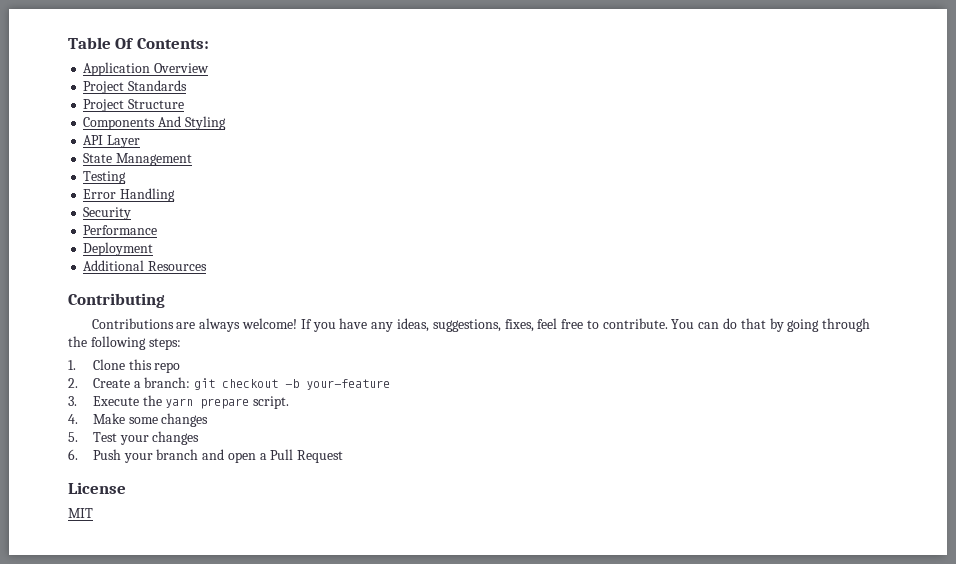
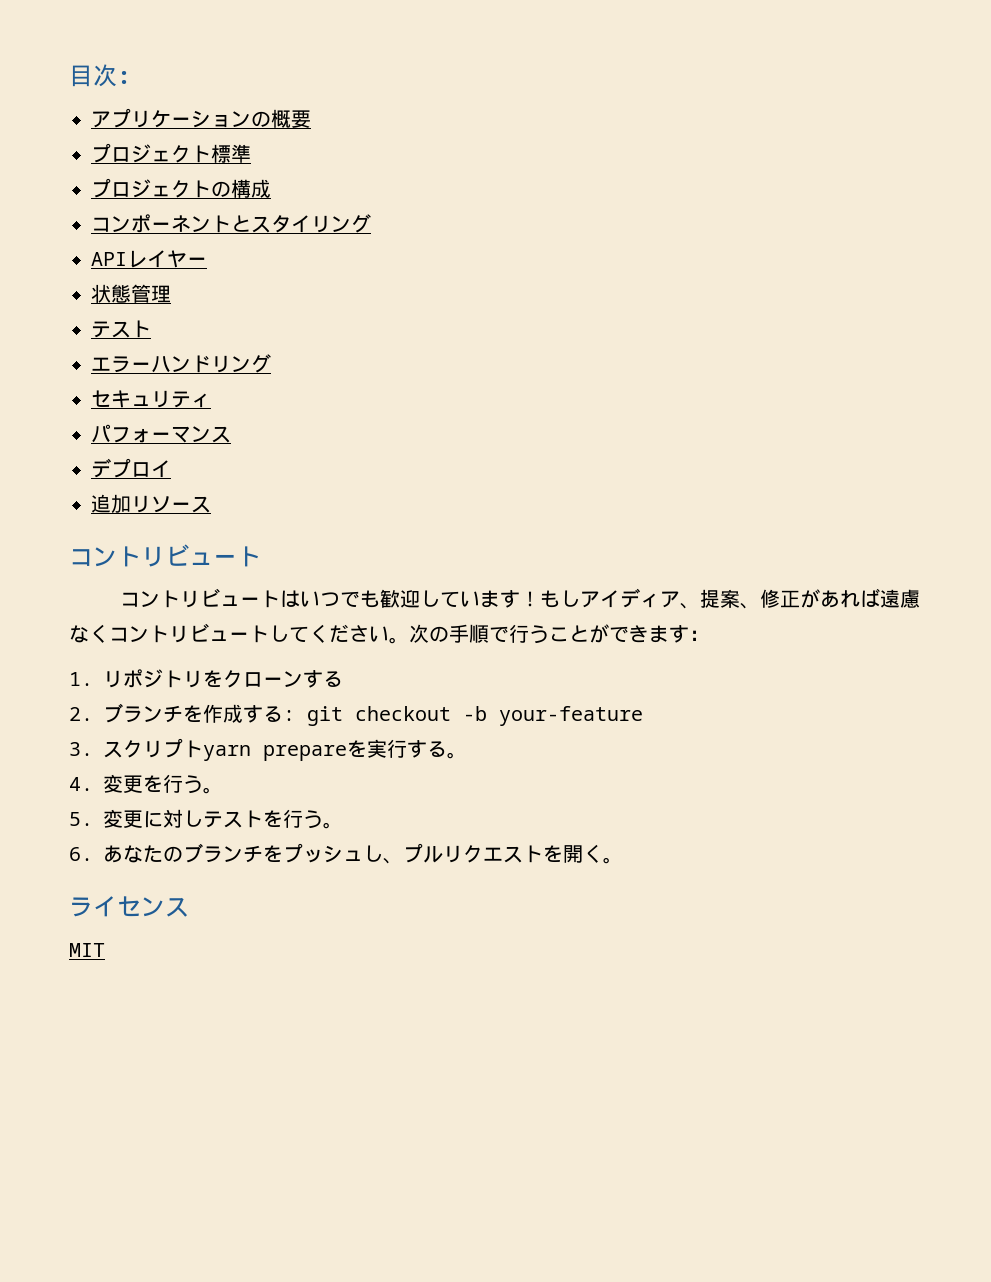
[68,37,209,49] [83,62,210,76] [83,80,188,94] [83,99,185,112] [83,116,226,130] [83,135,141,148] [83,153,193,166] [83,171,127,184] [83,188,176,202] [83,207,132,220] [83,225,158,235] [83,242,154,256] [83,260,208,271] [68,293,165,308] [91,318,871,332] [68,336,181,350] [68,359,181,373] [68,377,191,388] Table Of Contents: // Application Overview // Project Standards // Project Structure // Components And Styling // API Layer // State Management // Testing // Error Handling // Security // Performance // Deployment // Additional Resources // Contributing // Contributions are always welcome! If you have any ideas, suggestions, fixes, feel free to contribute. You can do that by going through the following steps: // 1. Clone this repo // 2. Create a branch: -> [69,64,131,87] [91,108,311,128] [91,143,251,163] [91,178,271,198] [91,214,371,233] [91,250,207,268] [91,284,171,303] [91,320,151,338] [91,354,271,373] [91,390,211,408] [91,424,231,443] [91,458,171,478] [91,494,211,514] [69,544,261,567] [119,588,920,609] [69,623,709,644] [69,669,344,688] [69,703,296,723] 目次: // アプリケーションの概要 // プロジェクト標準 // プロジェクトの構成 // コンポーネントとスタイリング // APIレイヤー // 状態管理 // テスト // エラーハンドリング // セキュリティ // パフォーマンス // デプロイ // 追加リソース // コントリビュート // コントリビュートはいつでも歓迎しています！もしアイディア、提案、修正があれば遠慮なくコントリビュートしてください。次の手順で行うことができます： // 1.リポジトリをクローンする // 2.ブランチを作成する:
[92,395,290,409] [68,413,209,427] [68,431,200,445] [68,449,344,463] [68,482,126,494] Execute the yarn prepare script. // 4. Make some changes // 5. Test your changes // 6. Push your branch and open a Pull Request // License -> [103,738,468,761] [69,774,224,794] [69,809,344,829] [69,843,624,864] [69,896,189,917] スクリプトyarn prepareを実行する。 // 4.変更を行う。 // 5.変更に対しテストを行う。 // 6.あなたのブランチをプッシュし、プルリクエストを開く。 // ライセンス

